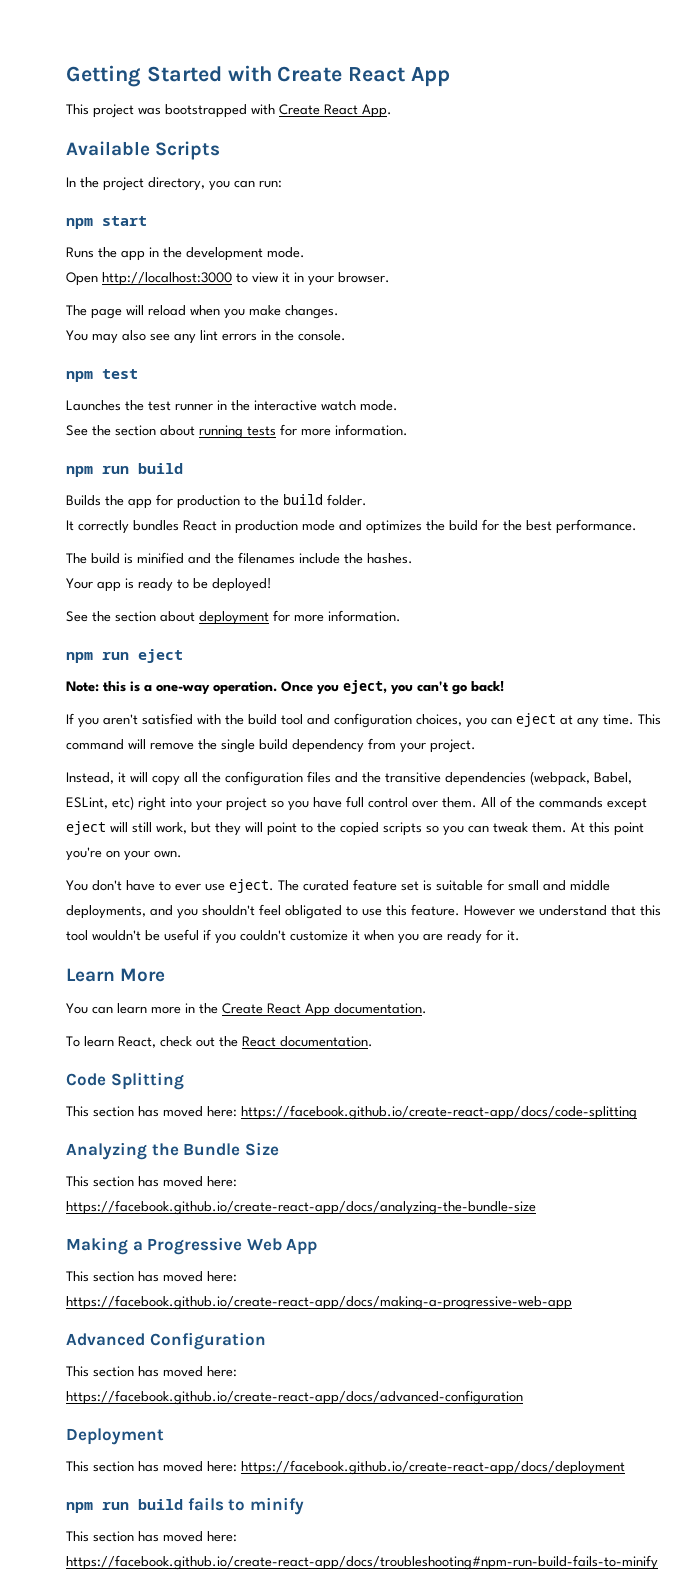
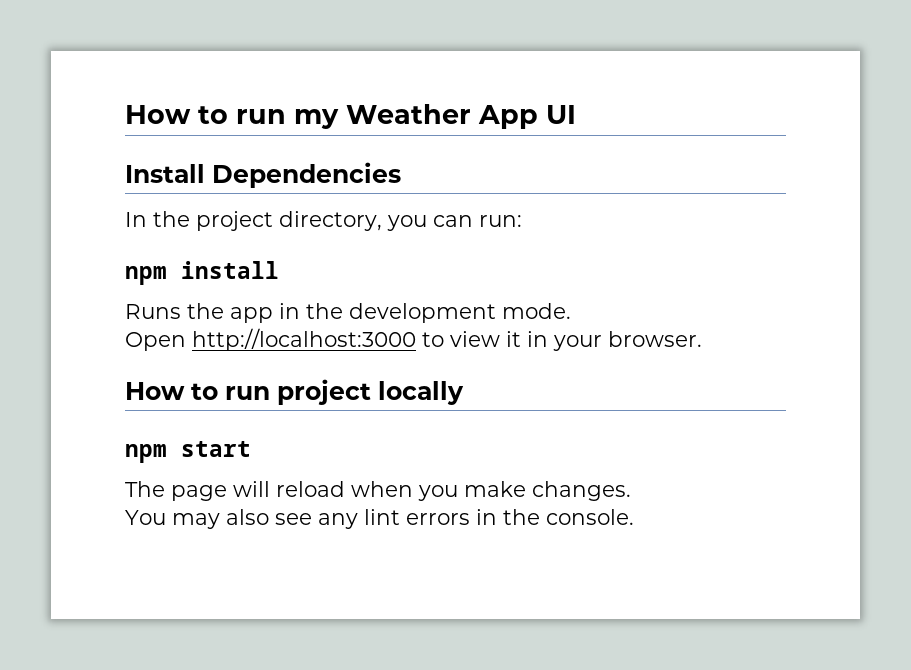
[66,65,451,87] [66,104,392,118] [66,141,221,160] Getting Started with Create React App // This project was bootstrapped with Create React App. // Available Scripts -> [125,104,576,129] [125,162,401,188] How to run my Weather App UI // Install Dependencies
[102,216,147,226] start -> [181,261,279,279] install
(390, 277) none -> [125,379,464,405] [125,441,251,463] // How to run project locally // npm start
[66,369,138,382] [66,400,398,411] [66,424,408,439] [66,463,183,477] [66,494,367,509] [66,519,637,534] [66,552,413,564] [66,578,272,592] [66,610,401,625] [66,649,183,663] [66,680,504,695] [66,713,661,728] [66,738,476,753] [66,771,632,786] [66,796,647,811] [66,821,644,836] [66,847,182,861] [66,879,610,893] [66,904,661,919] [66,929,520,944] [66,968,166,982] [66,1003,427,1017] [66,1036,373,1048] [66,1072,184,1090] [66,1105,637,1120] [66,1142,279,1160] [66,1176,237,1187] [66,1200,536,1215] [66,1237,318,1255] [66,1271,237,1282] [66,1295,572,1310] [66,1332,266,1350] [66,1366,237,1377] [66,1390,523,1405] [66,1428,164,1445] [66,1460,625,1475] [66,1497,304,1515] [66,1531,237,1542] [66,1555,658,1570] // npm test // Launches the test runner in the interactive watch mode. // See the section about running tests for more information. // npm run build // Builds the app for production to the build folder. // It correctly bundles React in production mode and optimizes the build for the best performance. // The build is minified and the filenames include the hashes. // Your app is ready to be deployed! // See the section about deployment for more information. // npm run eject // Note: this is a one-way operation. Once you eject, you can't go back! // If you aren't satisfied with the build tool and configuration choices, you can eject at any time. This command will remove the single build dependency from your project. // Instead, it will copy all the configuration files and the transitive dependencies (webpack, Babel, ESLint, etc) right into your project so you have full control over them. All of the commands except eject will still work, but they will point to the copied scripts so you can tweak them. At this point you're on your own. // You don't have to ever use eject. The curated feature set is suitable for small and middle deployments, and you shouldn't feel obligated to use this feature. However we understand that this tool wouldn't be useful if you couldn't customize it when you are ready for it. // Learn More // You can learn more in the Create React App documentation. // To learn React, check out the React documentation. // Code Splitting // This section has moved here: https://facebook.github.io/create-react-app/docs/code-splitting // Analyzing the Bundle Size // This section has moved here: https://facebook.github.io/create-react-app/docs/analyzing-the-bundle-size // Making a Progressive Web App // This section has moved here: https://facebook.github.io/create-react-app/docs/making-a-progressive-web-app // Advanced Configuration // This section has moved here: https://facebook.github.io/create-react-app/docs/advanced-configuration // Deployment // This section has moved here: https://facebook.github.io/create-react-app/docs/deployment // npm run build fails to minify // This section has moved here: https://facebook.github.io/create-react-app/docs/troubleshooting#npm-run-build-fails-to-minify -> (634, 517) none

